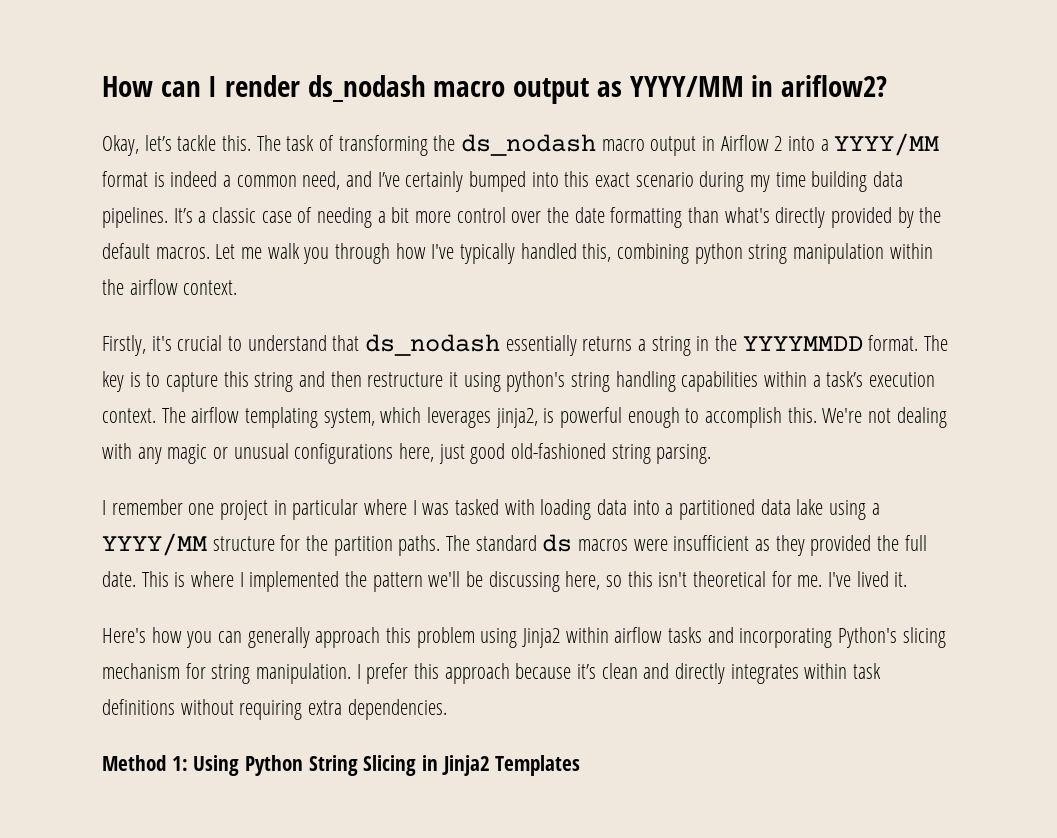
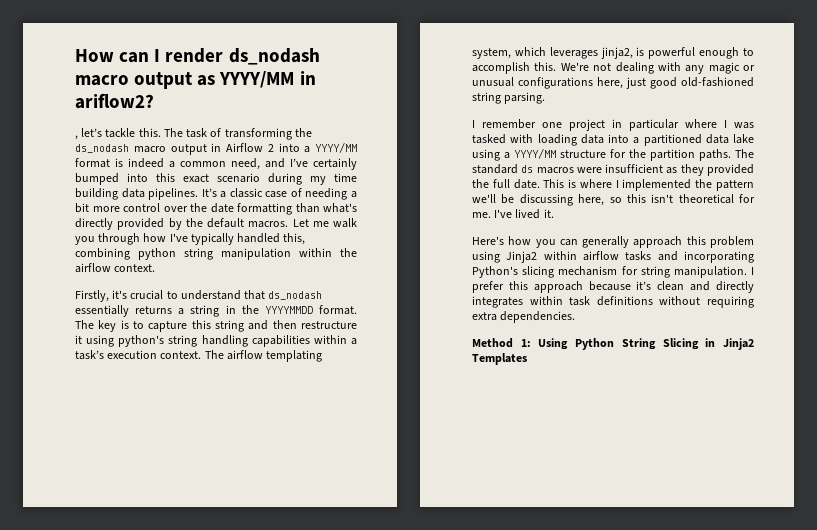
[102,135,139,156] Okay, -> [75,135,78,140] ,

